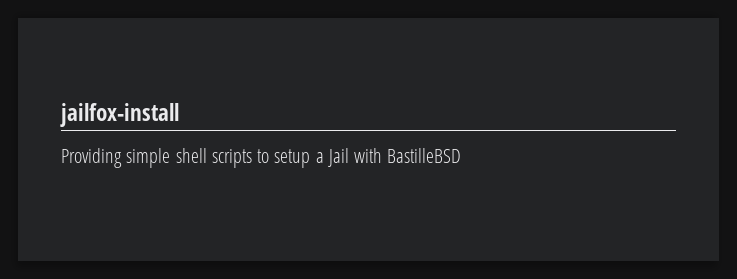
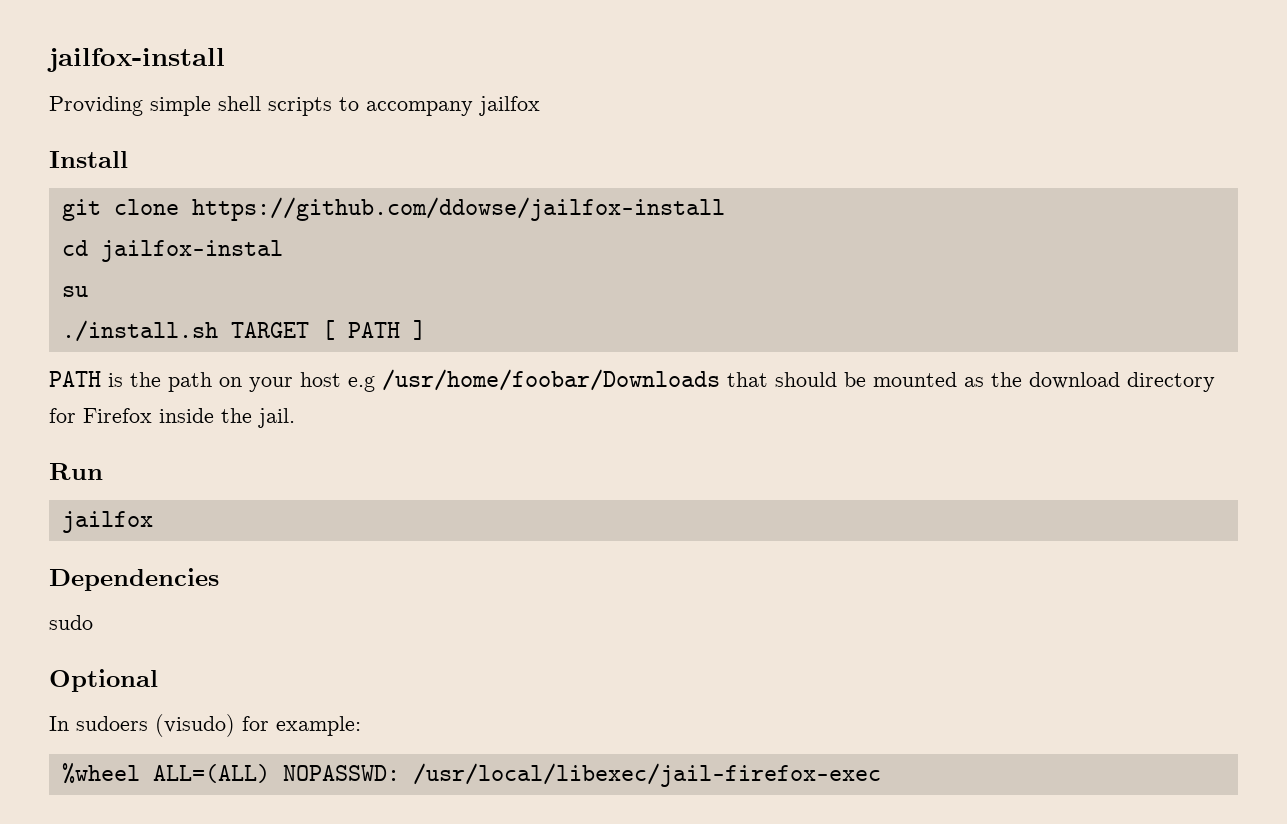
[274,148,462,168] setup a Jail with BastilleBSD -> [366,96,540,116] [49,151,128,168] [61,197,725,221] [61,240,283,262] [61,286,88,297] [61,320,426,342] [49,369,1215,392] [49,408,295,428] [49,463,103,480] [61,511,153,533] [49,568,219,591] [49,615,93,630] [49,669,158,692] [49,714,361,737] [61,763,881,787] accompany jailfox // Install // git clone https://github.com/ddowse/jailfox-install // cd jailfox-instal // su // ./install.sh TARGET [ PATH ] // PATH is the path on your host e.g /usr/home/foobar/Downloads that should be mounted as the download directory for Firefox inside the jail. // Run // jailfox // Dependencies // sudo // Optional // In sudoers (visudo) for example: // %wheel ALL=(ALL) NOPASSWD: /usr/local/libexec/jail-firefox-exec

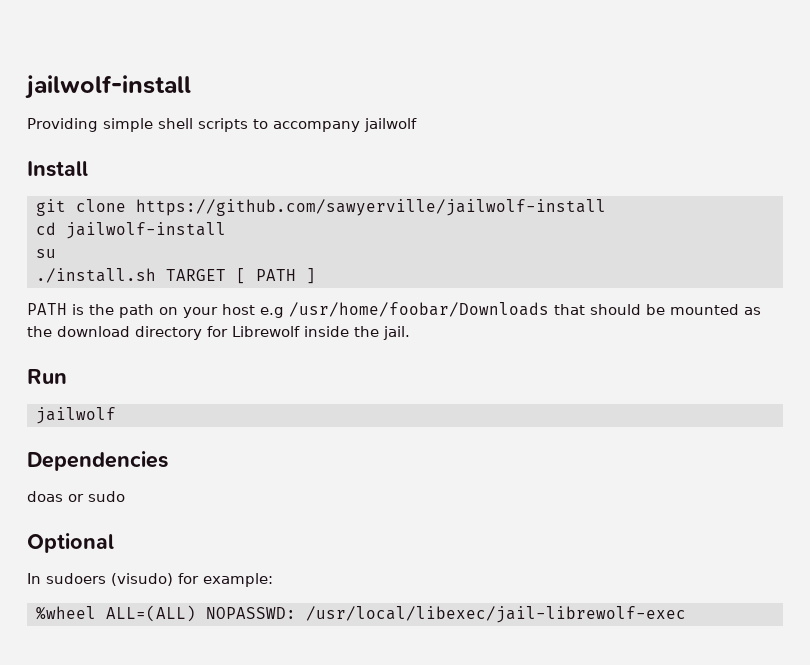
[47,48,225,72] jailfox-install -> [25,75,191,99] jailwolf-install
[479,96,540,116] jailfox -> [364,118,417,132] jailwolf
[191,197,725,221] https://github.com/ddowse/jailfox-install -> [136,199,606,216] https://github.com/sawyerville/jailwolf-install
[100,240,283,262] jailfox-instal -> [66,222,226,239] jailwolf-install
[83,408,152,423] Firefox -> [232,326,300,337] Librewolf
[61,511,153,533] jailfox -> [36,407,116,424] jailwolf
(219, 579) none -> [27,491,84,502] doas or
[412,763,881,787] /usr/local/libexec/jail-firefox-exec -> [306,606,686,623] /usr/local/libexec/jail-librewolf-exec

